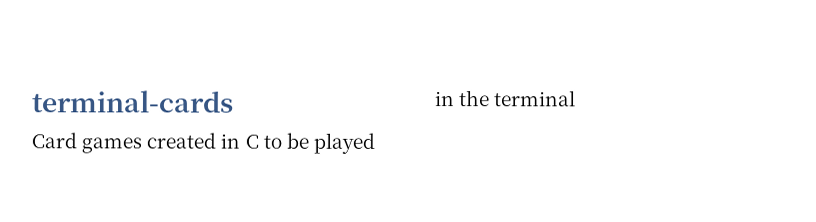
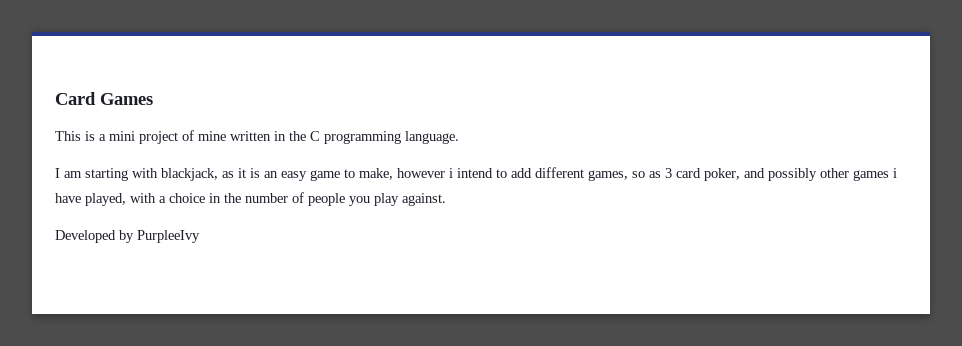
[31,90,234,113] [31,132,375,154] [435,90,577,107] terminal-cards // Card games created in C to be played in the terminal -> [55,92,153,105] [55,130,459,144] [55,167,897,181] [55,192,446,206] [55,230,200,243] Card Games // This is a mini project of mine written in the C programming language. // I am starting with blackjack, as it is an easy game to make, however i intend to add different games, so as 3 card poker, and possibly other games i have played, with a choice in the number of people you play against. // Developed by PurpleeIvy

